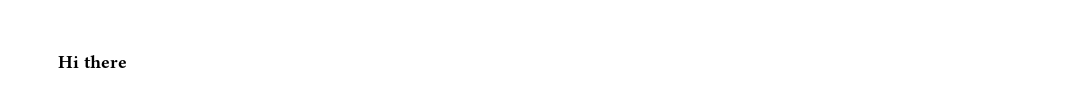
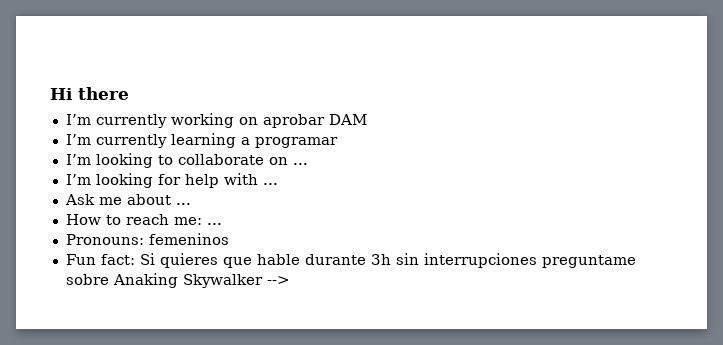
(127, 61) none -> [65,113,367,128] [65,133,338,148] [65,153,308,168] [65,173,278,188] [64,194,191,205] [65,214,222,225] [65,233,229,245] [65,253,636,268] [65,273,290,288] // I’m currently working on aprobar DAM // I’m currently learning a programar // I’m looking to collaborate on ... // I’m looking for help with ... // Ask me about ... // How to reach me: ... // Pronouns: femeninos // Fun fact: Si quieres que hable durante 3h sin interrupciones preguntame sobre Anaking Skywalker -->

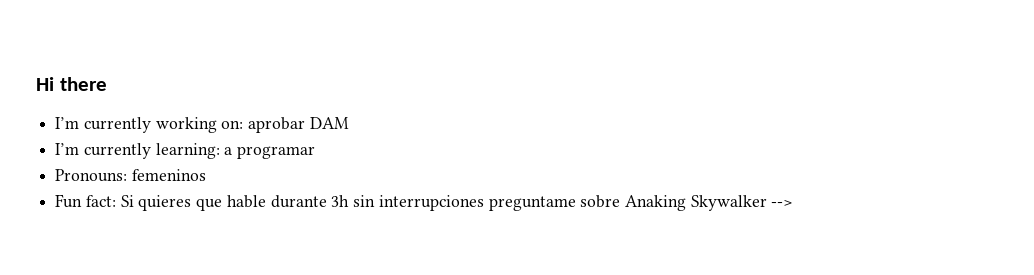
[238,117,258,125] on -> [221,120,244,129] on:
[170,133,236,148] learning -> [155,143,220,159] learning:
[65,153,308,168] [65,173,278,188] [64,194,191,205] [65,214,222,225] // I’m looking to collaborate on ... // I’m looking for help with ... // Ask me about ... // How to reach me: ... -> (316, 152) none

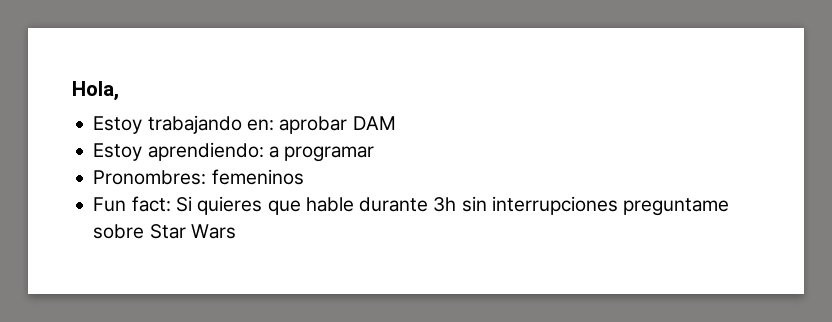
[36,77,107,91] [55,117,244,133] Hi there // I’m currently working on: -> [72,81,119,101] [93,115,274,134] Hola, // Estoy trabajando en:
[55,143,220,159] I’m currently learning: -> [93,142,264,161] Estoy aprendiendo:
[55,169,128,182] Pronouns: -> [93,170,207,185] Pronombres:
[624,195,794,211] Anaking Skywalker --> -> [149,224,236,239] Star Wars

